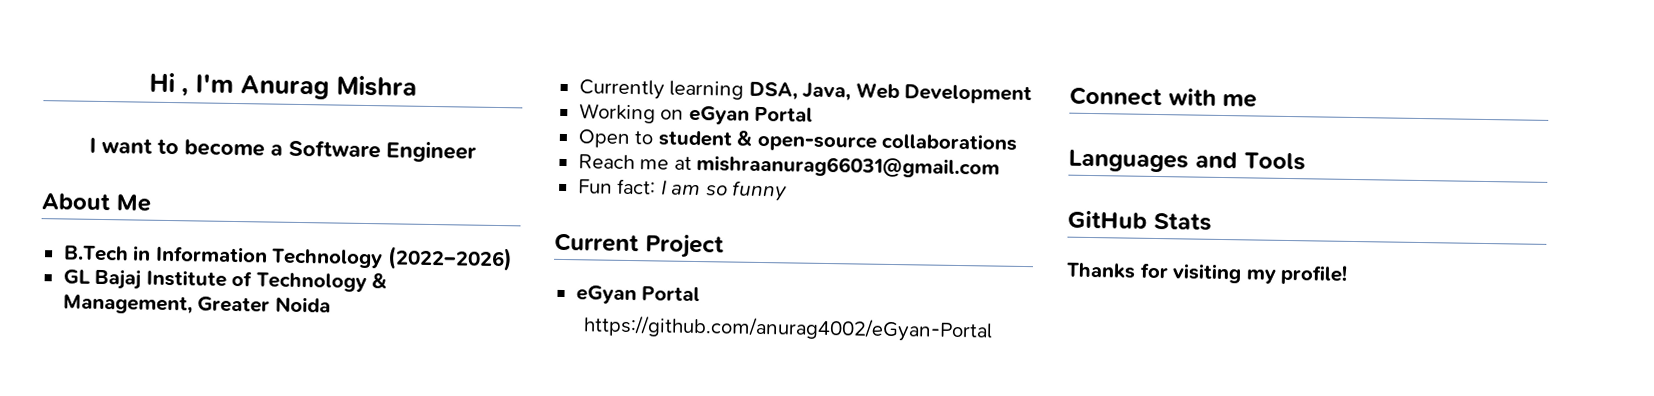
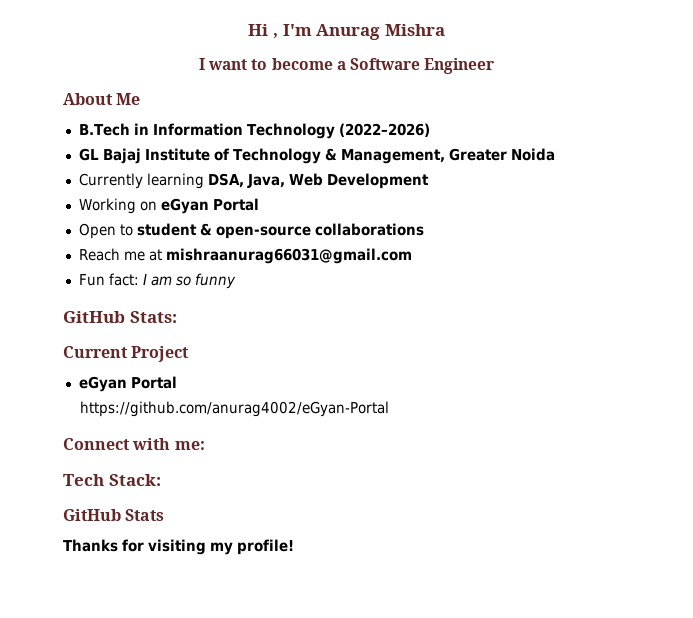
(788, 191) none -> [63,311,177,323] // GitHub Stats:
[1222,93,1257,108] [1068,149,1306,173] me // Languages and Tools -> [174,441,205,450] [63,474,161,486] me: // Tech Stack:

